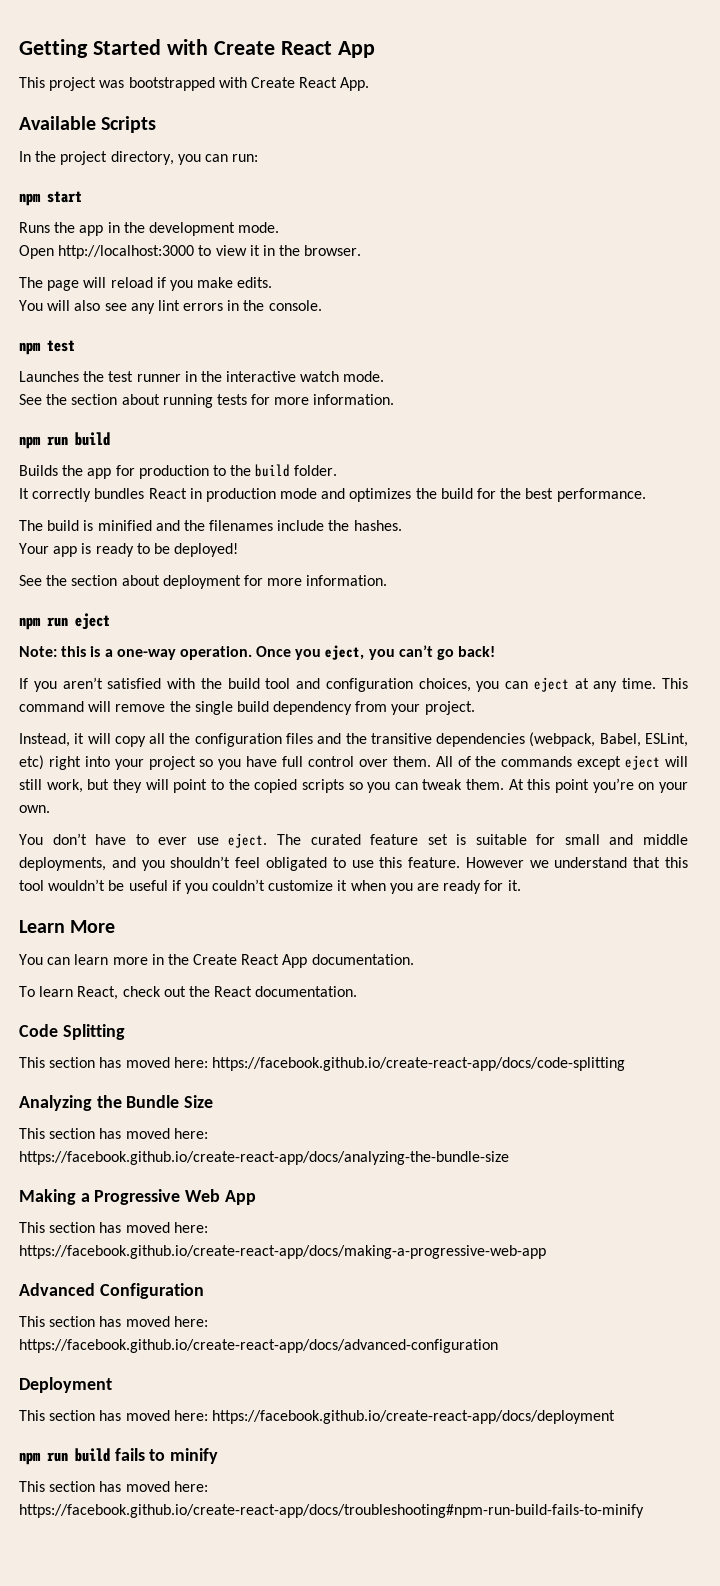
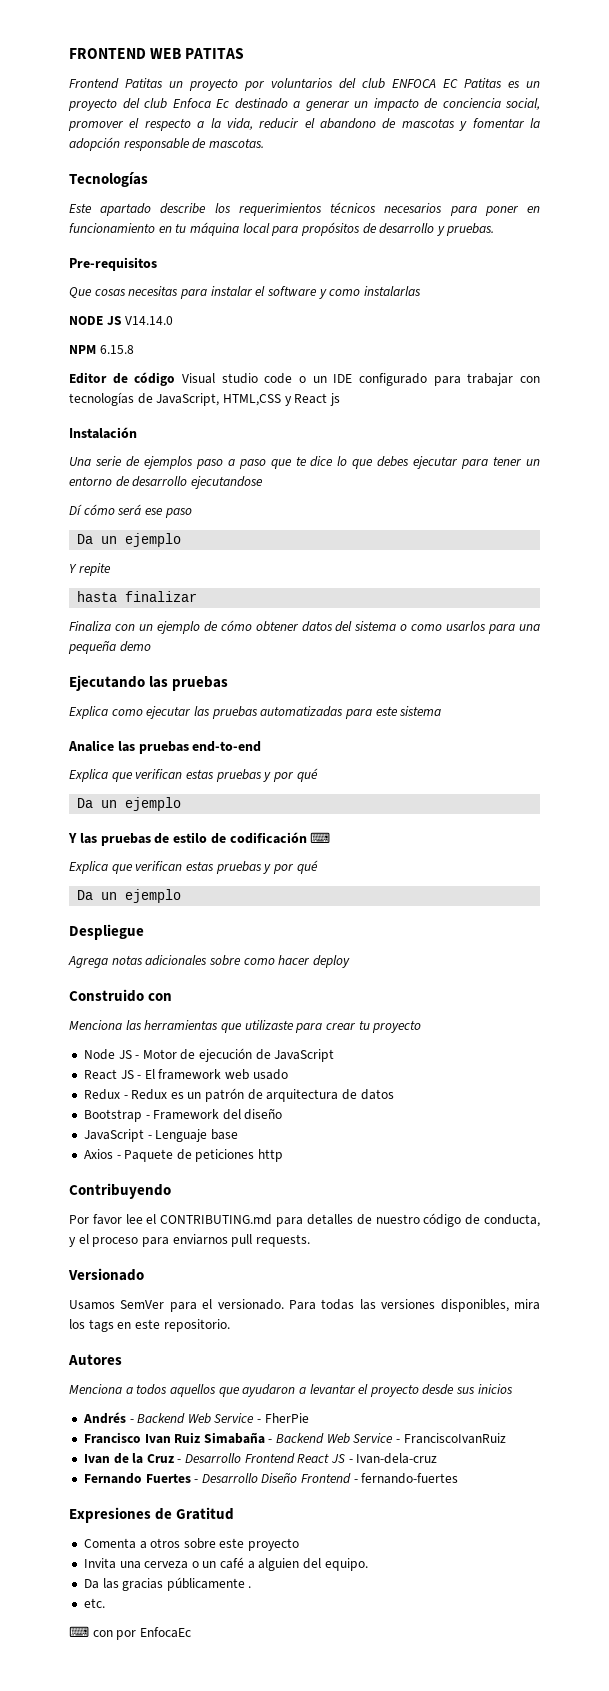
[19,39,375,58] [19,77,370,91] [19,116,157,133] [19,151,259,165] [19,191,82,206] [19,222,280,236] [19,245,362,259] [19,277,273,291] [19,300,322,314] [19,340,75,355] [19,371,385,382] [19,394,395,408] [19,432,110,449] [19,464,338,479] [19,488,646,502] [19,520,402,531] [19,543,239,557] [19,575,388,589] [19,613,110,630] [19,645,496,660] [19,677,688,692] [19,701,475,715] [19,732,688,747] [19,755,689,770] [19,778,688,793] [19,805,50,813] [19,833,688,848] [19,856,689,871] [19,879,521,894] [19,920,116,933] [19,954,414,968] [19,986,358,1000] [19,1024,125,1040] [19,1057,625,1071] [19,1095,214,1111] [19,1128,208,1139] [19,1151,509,1165] [19,1189,256,1205] [19,1222,208,1233] [19,1245,546,1259] [19,1283,204,1299] [19,1316,208,1327] [19,1339,498,1353] [19,1377,112,1393] [19,1410,615,1424] [19,1448,219,1465] [19,1481,208,1492] [19,1504,644,1518] Getting Started with Create React App // This project was bootstrapped with Create React App. // Available Scripts // In the project directory, you can run: // npm start // Runs the app in the development mode. // Open http://localhost:3000 to view it in the browser. // The page will reload if you make edits. // You will also see any lint errors in the console. // npm test // Launches the test runner in the interactive watch mode. // See the section about running tests for more information. // npm run build // Builds the app for production to the build folder. // It correctly bundles React in production mode and optimizes the build for the best performance. // The build is minified and the filenames include the hashes. // Your app is ready to be deployed! // See the section about deployment for more information. // npm run eject // Note: this is a one-way operation. Once you eject, you can’t go back! // If you aren’t satisfied with the build tool and configuration choices, you can eject at any time. This command will remove the single build dependency from your project. // Instead, it will copy all the configuration files and the transitive dependencies (webpack, Babel, ESLint, etc) right into your project so you have full control over them. All of the commands except eject will still work, but they will point to the copied scripts so you can tweak them. At this point you’re on your own. // You don’t have to ever use eject. The curated feature set is suitable for small and middle deployments, and you shouldn’t feel obligated to use this feature. However we understand that this tool wouldn’t be useful if you couldn’t customize it when you are ready for it. // Learn More // You can learn more in the Create React App documentation. // To learn React, check out the React documentation. // Code Splitting // This section has moved here: https://facebook.github.io/create-react-app/docs/code-splitting // Analyzing the Bundle Size // This section has moved here: https://facebook.github.io/create-react-app/docs/analyzing-the-bundle-size // Making a Progressive Web App // This section has moved here: https://facebook.github.io/create-react-app/docs/making-a-progressive-web-app // Advanced Configuration // This section has moved here: https://facebook.github.io/create-react-app/docs/advanced-configuration // Deployment // This section has moved here: https://facebook.github.io/create-react-app/docs/deployment // npm run build fails to minify // This section has moved here: https://facebook.github.io/create-react-app/docs/troubleshooting#npm-run-build-fails-to-minify -> [69,48,245,59] [69,78,540,91] [68,98,540,111] [68,118,540,131] [69,137,264,151] [69,172,148,187] [69,202,540,216] [69,222,495,236] [69,257,157,271] [69,286,421,299] [69,316,174,325] [69,345,134,354] [69,372,540,386] [69,392,340,406] [69,427,137,439] [69,456,540,469] [69,476,263,489] [69,504,192,518] [77,533,182,547] [69,563,111,576] [77,591,198,602] [69,620,540,634] [68,640,151,654] [69,675,229,691] [69,706,442,719] [68,740,262,754] [69,768,318,782] [77,797,182,811] [68,832,331,846] [69,860,318,874] [77,889,182,903] [69,924,144,940] [68,955,350,968] [69,989,173,1002] [69,1020,422,1033] [83,1048,335,1062] [83,1069,288,1080] [83,1088,394,1102] [83,1108,283,1122] [83,1129,238,1142] [83,1149,284,1162] [69,1183,171,1199] [69,1213,540,1227] [69,1234,310,1247] [68,1268,144,1281] [69,1299,540,1312] [69,1319,230,1332] [68,1354,122,1365] [69,1384,513,1397] [82,1412,309,1424] [83,1432,506,1444] [83,1453,438,1464] [83,1472,459,1484] [69,1507,235,1523] [83,1538,300,1551] [83,1557,368,1571] [83,1577,252,1591] [83,1598,105,1608] [69,1626,191,1640] FRONTEND WEB PATITAS // Frontend Patitas un proyecto por voluntarios del club ENFOCA EC Patitas es un proyecto del club Enfoca Ec destinado a generar un impacto de conciencia social, promover el respecto a la vida, reducir el abandono de mascotas y fomentar la adopción responsable de mascotas. // Tecnologías // Este apartado describe los requerimientos técnicos necesarios para poner en funcionamiento en tu máquina local para propósitos de desarrollo y pruebas. // Pre-requisitos // Que cosas necesitas para instalar el software y como instalarlas // NODE JS V14.14.0 // NPM 6.15.8 // Editor de código Visual studio code o un IDE configurado para trabajar con tecnologías de JavaScript, HTML,CSS y React js // Instalación // Una serie de ejemplos paso a paso que te dice lo que debes ejecutar para tener un entorno de desarrollo ejecutandose // Dí cómo será ese paso // Da un ejemplo // Y repite // hasta finalizar // Finaliza con un ejemplo de cómo obtener datos del sistema o como usarlos para una pequeña demo // Ejecutando las pruebas // Explica como ejecutar las pruebas automatizadas para este sistema // Analice las pruebas end-to-end // Explica que verifican estas pruebas y por qué // Da un ejemplo // Y las pruebas de estilo de codificación ⌨ // Explica que verifican estas pruebas y por qué // Da un ejemplo // Despliegue // Agrega notas adicionales sobre como hacer deploy // Construido con // Menciona las herramientas que utilizaste para crear tu proyecto // Node JS - Motor de ejecución de JavaScript // React JS - El framework web usado // Redux - Redux es un patrón de arquitectura de datos // Bootstrap - Framework del diseño // JavaScript - Lenguaje base // Axios - Paquete de peticiones http // Contribuyendo // Por favor lee el CONTRIBUTING.md para detalles de nuestro código de conducta, y el proceso para enviarnos pull requests. // Versionado // Usamos SemVer para el versionado. Para todas las versiones disponibles, mira los tags en este repositorio. // Autores // Menciona a todos aquellos que ayudaron a levantar el proyecto desde sus inicios // Andrés - Backend Web Service - FherPie // Francisco Ivan Ruiz Simabaña - Backend Web Service - FranciscoIvanRuiz // Ivan de la Cruz - Desarrollo Frontend React JS - Ivan-dela-cruz // Fernando Fuertes - Desarrollo Diseño Frontend - fernando-fuertes // Expresiones de Gratitud // Comenta a otros sobre este proyecto // Invita una cerveza o un café a alguien del equipo. // Da las gracias públicamente . // etc. // ⌨ con por EnfocaEc

